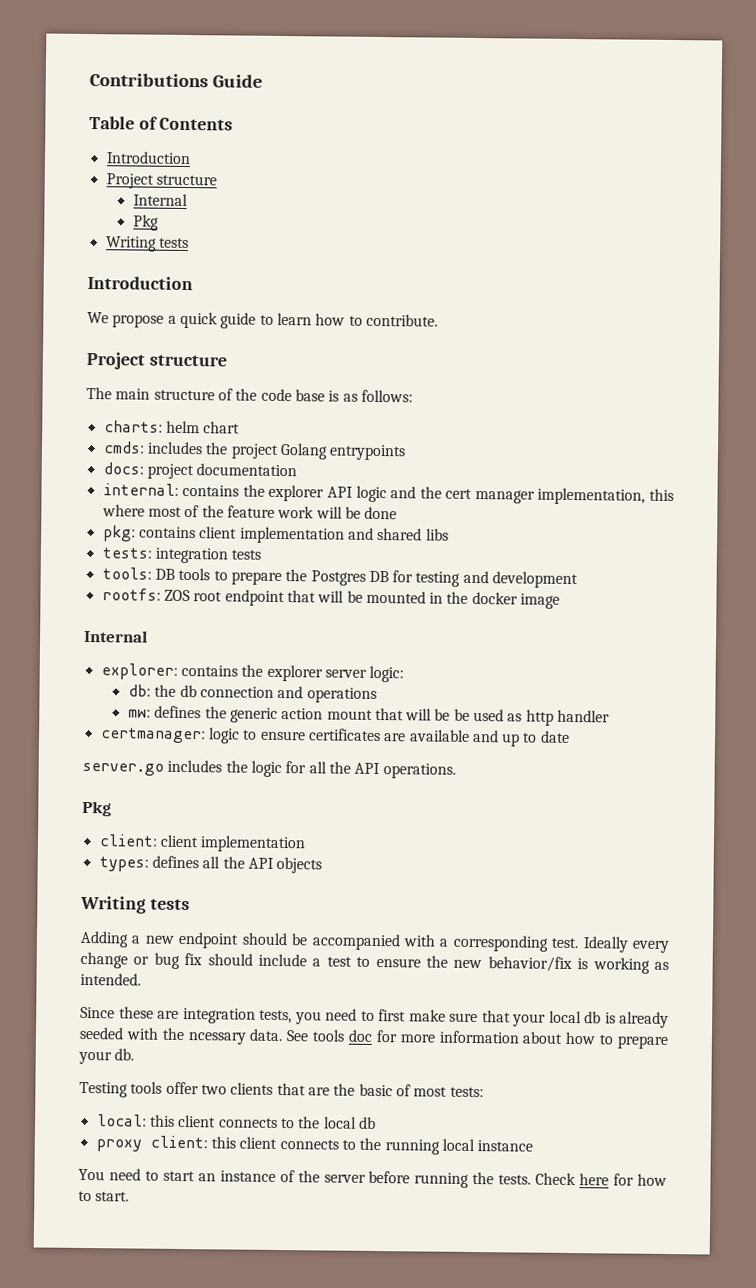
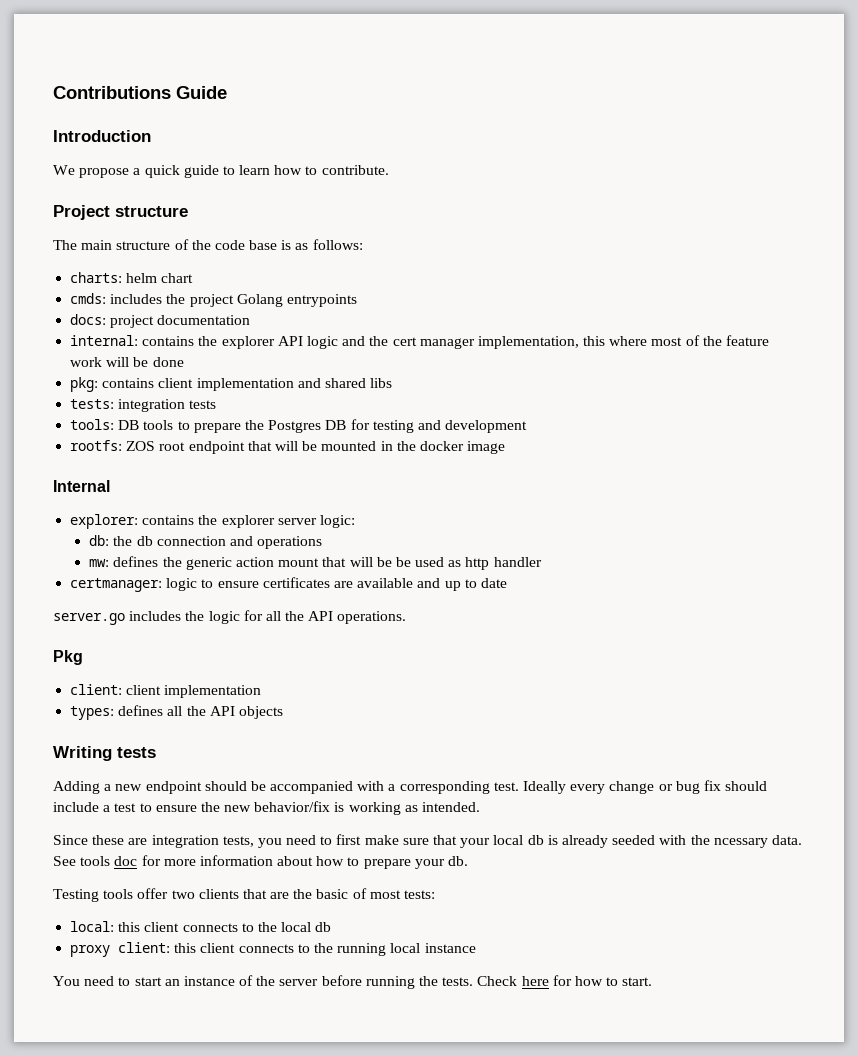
[89,116,234,131] [105,151,191,165] [105,173,217,189] [132,193,188,207] [132,214,159,231] [105,236,189,252] // Table of Contents // Introduction // Project structure // Internal // Pkg // Writing tests -> (227, 92) none

